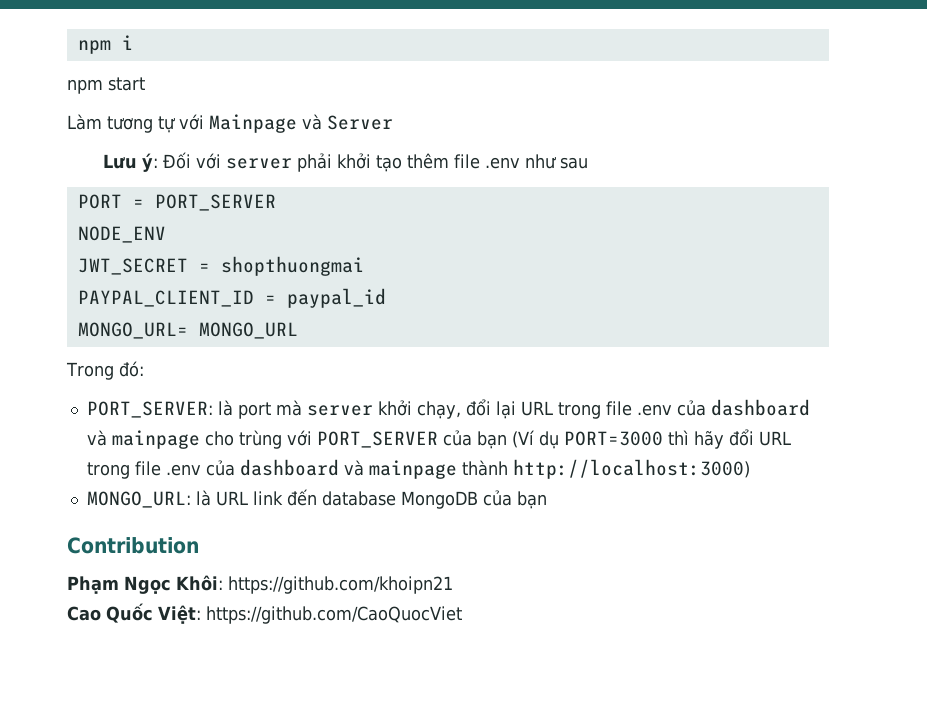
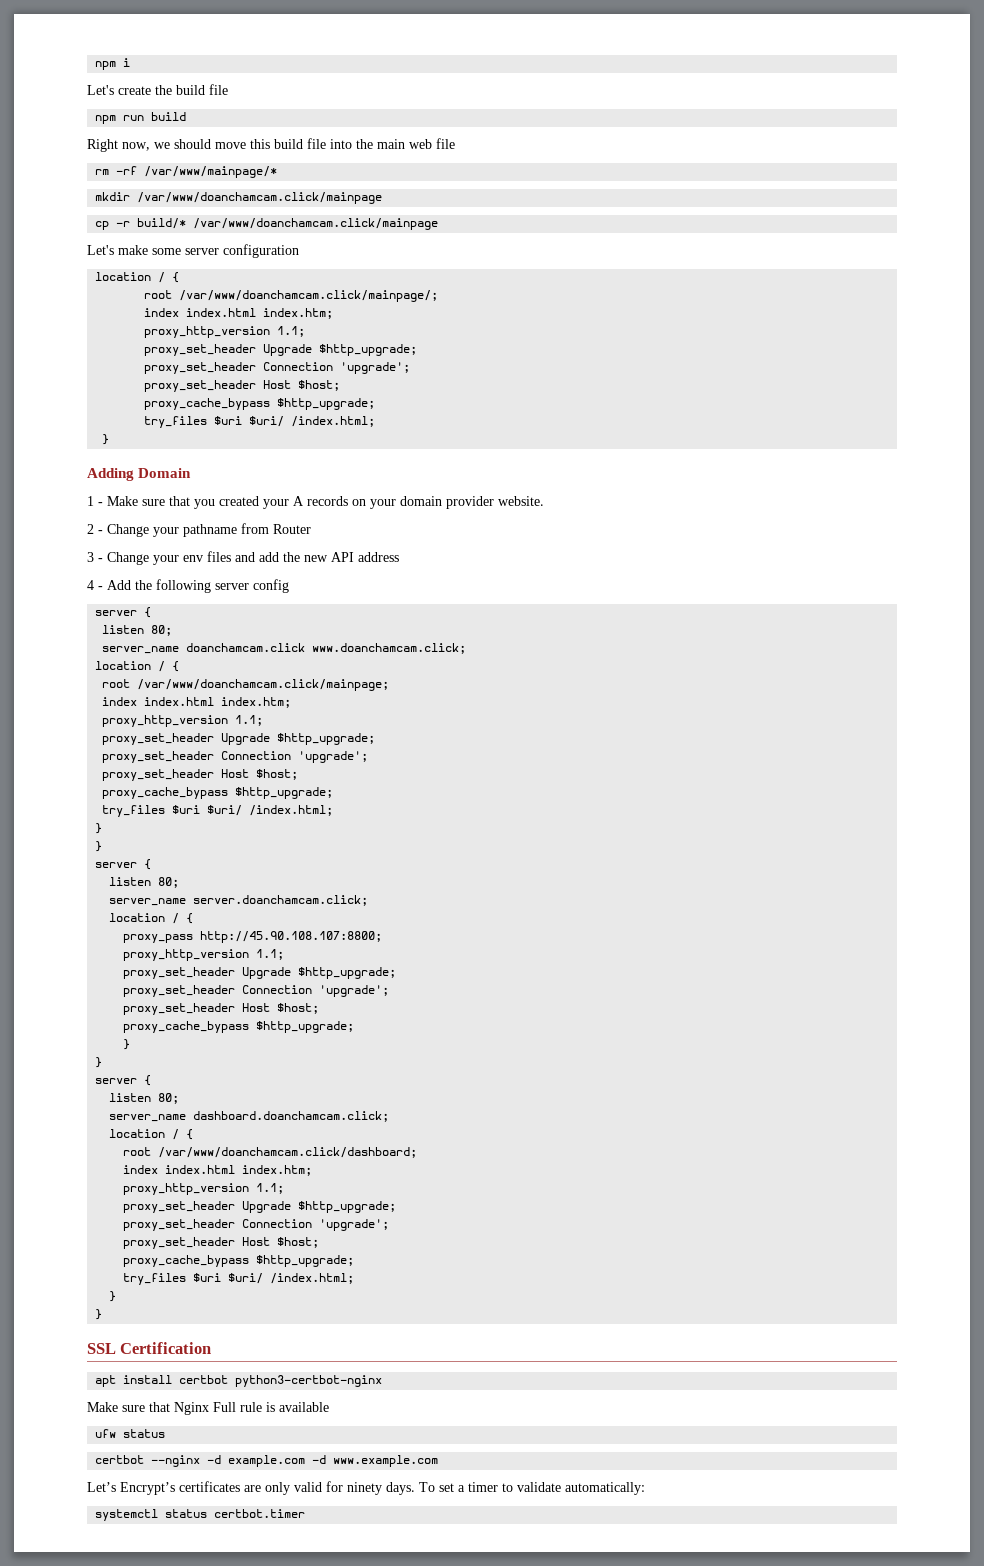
[67,77,145,94] [67,114,393,133] [103,152,589,172] [77,194,276,211] [77,226,166,243] [77,256,364,276] [77,288,386,308] [77,322,298,339] [66,361,144,380] [86,399,810,419] [86,429,791,449] [86,459,750,479] [86,489,547,509] [67,537,199,554] [67,575,453,594] [67,603,462,624] npm start // Làm tương tự với Mainpage và Server // Lưu ý: Đối với server phải khởi tạo thêm file .env như sau // PORT = PORT_SERVER // NODE_ENV // JWT_SECRET = shopthuongmai // PAYPAL_CLIENT_ID = paypal_id // MONGO_URL= MONGO_URL // Trong đó: // PORT_SERVER: là port mà server khởi chạy, đổi lại URL trong file .env của dashboard và mainpage cho trùng với PORT_SERVER của bạn (Ví dụ PORT=3000 thì hãy đổi URL trong file .env của dashboard và mainpage thành http://localhost:3000) // MONGO_URL: là URL link đến database MongoDB của bạn // Contribution // Phạm Ngọc Khôi: https://github.com/khoipn21 // Cao Quốc Việt: https://github.com/CaoQuocViet -> [87,84,228,95] [95,112,187,124] [87,138,455,152] [95,166,278,178] [95,192,383,204] [95,218,439,230] [87,244,299,258] [95,272,180,283] [144,290,439,302] [144,308,334,319] [144,326,306,338] [144,344,418,356] [144,362,411,374] [144,380,341,392] [144,398,376,410] [144,416,376,428] [102,434,110,445] [87,468,192,481] [87,496,544,509] [87,523,311,537] [87,551,399,565] [87,579,289,593] [95,607,152,618] [102,625,173,636] [102,643,467,654] [95,661,180,672] [102,679,390,691] [102,697,292,708] [102,715,264,727] [102,733,376,745] [102,751,369,763] [102,769,299,781] [102,787,334,799] [102,805,334,817] [95,823,103,834] [95,841,103,852] [95,859,152,870] [109,877,180,888] [109,895,369,906] [109,913,194,924] [123,931,383,943] [123,949,285,961] [123,967,397,979] [123,985,390,997] [123,1003,320,1015] [123,1021,355,1033] [123,1039,131,1050] [95,1057,103,1068] [95,1075,152,1086] [109,1093,180,1104] [109,1111,390,1122] [109,1129,194,1140] [123,1147,418,1158] [123,1165,313,1176] [123,1183,285,1195] [123,1201,397,1213] [123,1219,390,1231] [123,1237,320,1249] [123,1255,355,1267] [123,1273,355,1285] [109,1291,117,1302] [95,1309,103,1320] [87,1342,212,1354] [95,1375,383,1387] [87,1402,329,1415] [95,1429,166,1438] [95,1455,439,1467] [87,1481,645,1495] [95,1509,306,1521] Let's create the build file // npm run build // Right now, we should move this build file into the main web file // rm -rf /var/www/mainpage/* // mkdir /var/www/doanchamcam.click/mainpage // cp -r build/* /var/www/doanchamcam.click/mainpage // Let's make some server configuration // location / { // root /var/www/doanchamcam.click/mainpage/; // index index.html index.htm; // proxy_http_version 1.1; // proxy_set_header Upgrade $http_upgrade; // proxy_set_header Connection 'upgrade'; // proxy_set_header Host $host; // proxy_cache_bypass $http_upgrade; // try_files $uri $uri/ /index.html; // } // Adding Domain // 1 - Make sure that you created your A records on your domain provider website. // 2 - Change your pathname from Router // 3 - Change your env files and add the new API address // 4 - Add the following server config // server { // listen 80; // server_name doanchamcam.click www.doanchamcam.click; // location / { // root /var/www/doanchamcam.click/mainpage; // index index.html index.htm; // proxy_http_version 1.1; // proxy_set_header Upgrade $http_upgrade; // proxy_set_header Connection 'upgrade'; // proxy_set_header Host $host; // proxy_cache_bypass $http_upgrade; // try_files $uri $uri/ /index.html; // } // } // server { // listen 80; // server_name server.doanchamcam.click; // location / { // proxy_pass http://45.90.108.107:8800; // proxy_http_version 1.1; // proxy_set_header Upgrade $http_upgrade; // proxy_set_header Connection 'upgrade'; // proxy_set_header Host $host; // proxy_cache_bypass $http_upgrade; // } // } // server { // listen 80; // server_name dashboard.doanchamcam.click; // location / { // root /var/www/doanchamcam.click/dashboard; // index index.html index.htm; // proxy_http_version 1.1; // proxy_set_header Upgrade $http_upgrade; // proxy_set_header Connection 'upgrade'; // proxy_set_header Host $host; // proxy_cache_bypass $http_upgrade; // try_files $uri $uri/ /index.html; // } // } // SSL Certification // apt install certbot python3-certbot-nginx // Make sure that Nginx Full rule is available // ufw status // certbot --nginx -d example.com -d www.example.com // Let’s Encrypt’s certificates are only valid for ninety days. To set a timer to validate automatically: // systemctl status certbot.timer

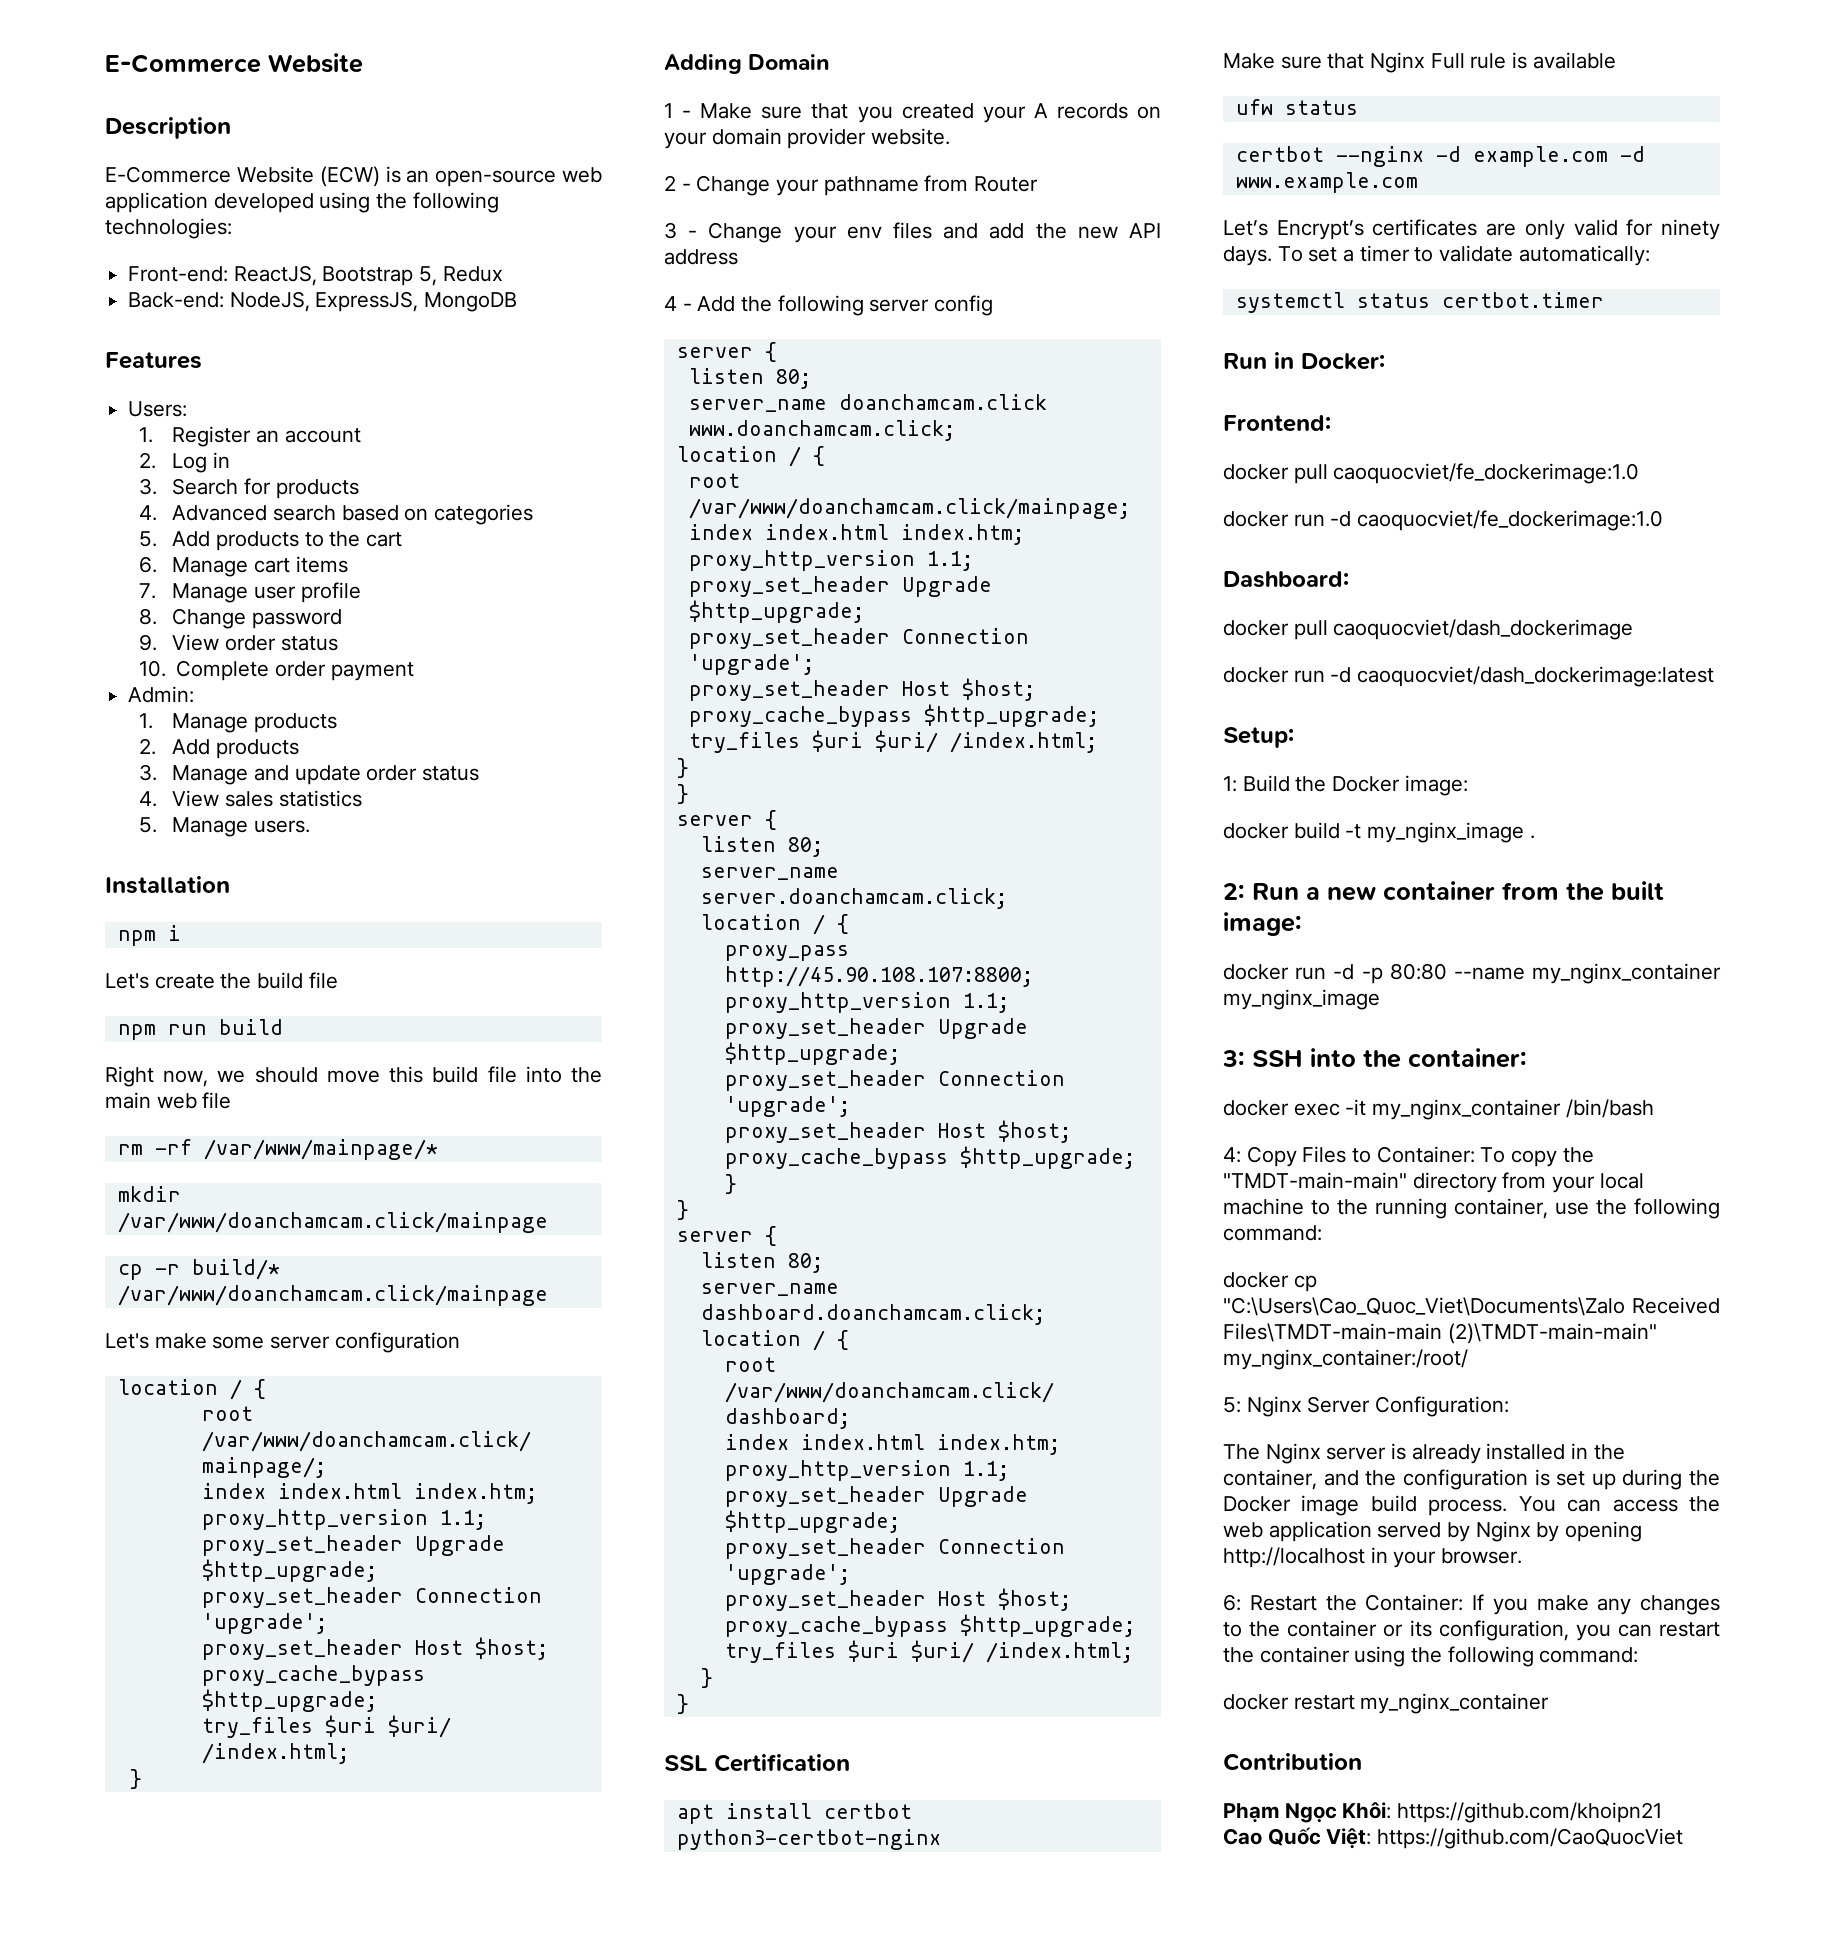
(95, 65) none -> [105,53,363,73] [105,117,231,139] [105,166,602,187] [105,192,499,213] [105,218,232,239] [128,265,503,286] [128,291,518,312] [105,352,202,369] [128,401,188,417] [138,426,361,447] [138,452,231,473] [138,478,359,499] [138,504,534,525] [138,531,403,551] [138,556,348,577] [138,582,361,603] [138,608,343,629] [138,634,338,651] [138,660,414,681] [128,686,195,703] [138,713,338,733] [138,738,300,759] [138,764,480,785] [138,790,362,807] [138,817,311,837] [105,876,230,894] E-Commerce Website // Description // E-Commerce Website (ECW) is an open-source web application developed using the following technologies: // Front-end: ReactJS, Bootstrap 5, Redux // Back-end: NodeJS, ExpressJS, MongoDB // Features // Users: // 1. Register an account // 2. Log in // 3. Search for products // 4. Advanced search based on categories // 5. Add products to the cart // 6. Manage cart items // 7. Manage user profile // 8. Change password // 9. View order status // 10. Complete order payment // Admin: // 1. Manage products // 2. Add products // 3. Manage and update order status // 4. View sales statistics // 5. Manage users. // Installation //
(306, 1513) none -> [1223,352,1385,370] [1223,415,1331,432] [1223,463,1640,484] [1223,510,1664,531] [1223,571,1349,588] [1223,619,1634,640] [1223,666,1715,687] [1223,727,1294,748] [1223,775,1468,796] [1223,822,1535,843] [1223,881,1664,901] [1223,912,1302,936] [1223,963,1721,984] [1223,989,1380,1010] [1222,1048,1527,1068] [1223,1099,1654,1120] [1223,1146,1594,1167] [1223,1172,1644,1193] [1223,1198,1720,1219] [1223,1225,1322,1241] [1223,1272,1317,1292] [1223,1297,1720,1316] [1223,1323,1657,1344] [1223,1349,1468,1370] [1223,1396,1510,1417] [1223,1443,1625,1464] [1223,1469,1720,1490] [1223,1495,1720,1516] [1223,1521,1643,1542] [1223,1547,1523,1568] [1223,1594,1720,1615] [1223,1620,1720,1641] [1223,1646,1639,1667] [1223,1693,1550,1714] [1223,1753,1362,1771] [1223,1802,1663,1823] [1223,1827,1684,1849] // Run in Docker: // Frontend: // docker pull caoquocviet/fe_dockerimage:1.0 // docker run -d caoquocviet/fe_dockerimage:1.0 // Dashboard: // docker pull caoquocviet/dash_dockerimage // docker run -d caoquocviet/dash_dockerimage:latest // Setup: // 1: Build the Docker image: // docker build -t my_nginx_image . // 2: Run a new container from the built image: // docker run -d -p 80:80 --name my_nginx_container my_nginx_image // 3: SSH into the container: // docker exec -it my_nginx_container /bin/bash // 4: Copy Files to Container: To copy the "TMDT-main-main" directory from your local machine to the running container, use the following command: // docker cp "C:\Users\Cao_Quoc_Viet\Documents\Zalo Received Files\TMDT-main-main (2)\TMDT-main-main" my_nginx_container:/root/ // 5: Nginx Server Configuration: // The Nginx server is already installed in the container, and the configuration is set up during the Docker image build process. You can access the web application served by Nginx by opening http://localhost in your browser. // 6: Restart the Container: If you make any changes to the container or its configuration, you can restart the container using the following command: // docker restart my_nginx_container // Contribution // Phạm Ngọc Khôi: https://github.com/khoipn21 // Cao Quốc Việt: https://github.com/CaoQuocViet

